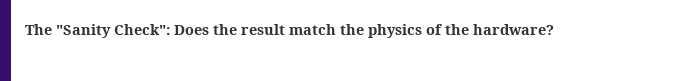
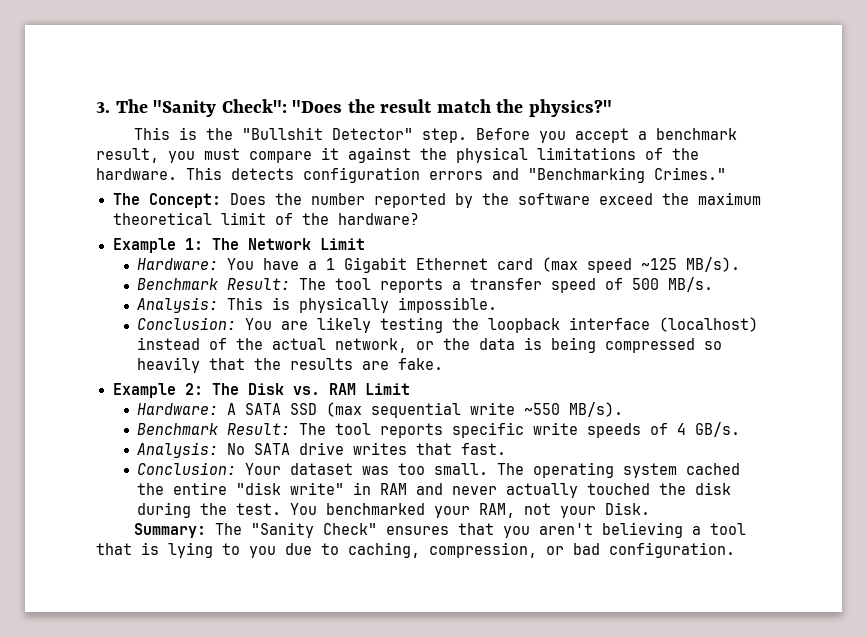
(25, 29) none -> [96,102,110,113] 3.
[174,25,209,35] Does -> [292,100,343,113] "Does
[368,24,554,38] physics of the hardware? -> [528,99,612,117] [133,127,737,143] [96,147,699,163] [96,167,726,183] [112,192,761,208] [112,212,419,225] [112,238,365,253] [137,257,741,273] [137,277,714,293] [137,297,498,313] [137,317,759,333] [137,337,723,353] [137,357,444,373] [112,383,410,398] [137,402,624,418] [137,422,741,438] [137,442,507,458] [137,462,741,478] [137,482,732,498] [137,502,651,518] [133,522,746,538] [96,542,735,558] physics?" // This is the "Bullshit Detector" step. Before you accept a benchmark result, you must compare it against the physical limitations of the hardware. This detects configuration errors and "Benchmarking Crimes." // The Concept: Does the number reported by the software exceed the maximum theoretical limit of the hardware? // Example 1: The Network Limit // Hardware: You have a 1 Gigabit Ethernet card (max speed ~125 MB/s). // Benchmark Result: The tool reports a transfer speed of 500 MB/s. // Analysis: This is physically impossible. // Conclusion: You are likely testing the loopback interface (localhost) instead of the actual network, or the data is being compressed so heavily that the results are fake. // Example 2: The Disk vs. RAM Limit // Hardware: A SATA SSD (max sequential write ~550 MB/s). // Benchmark Result: The tool reports specific write speeds of 4 GB/s. // Analysis: No SATA drive writes that fast. // Conclusion: Your dataset was too small. The operating system cached the entire "disk write" in RAM and never actually touched the disk during the test. You benchmarked your RAM, not your Disk. // Summary: The "Sanity Check" ensures that you aren't believing a tool that is lying to you due to caching, compression, or bad configuration.

